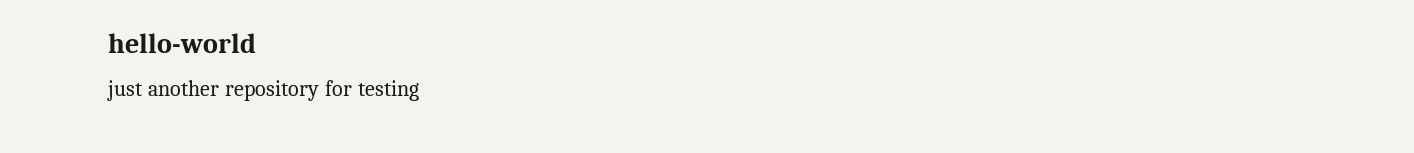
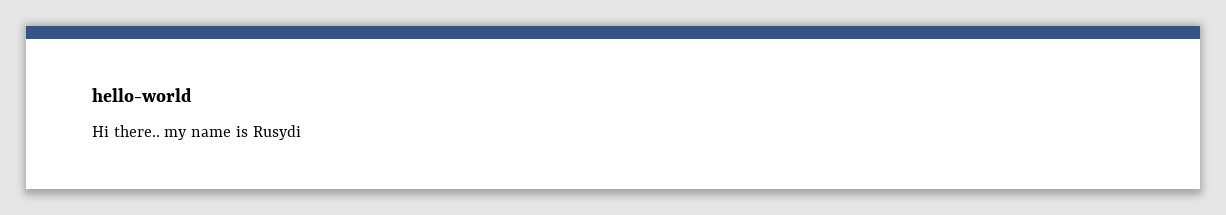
[107,80,419,101] just another repository for testing -> [92,125,301,140] Hi there.. my name is Rusydi

